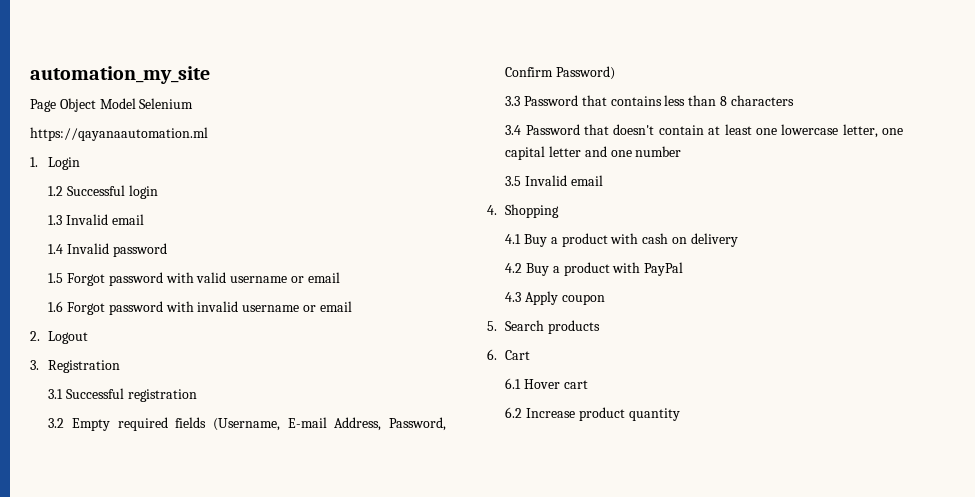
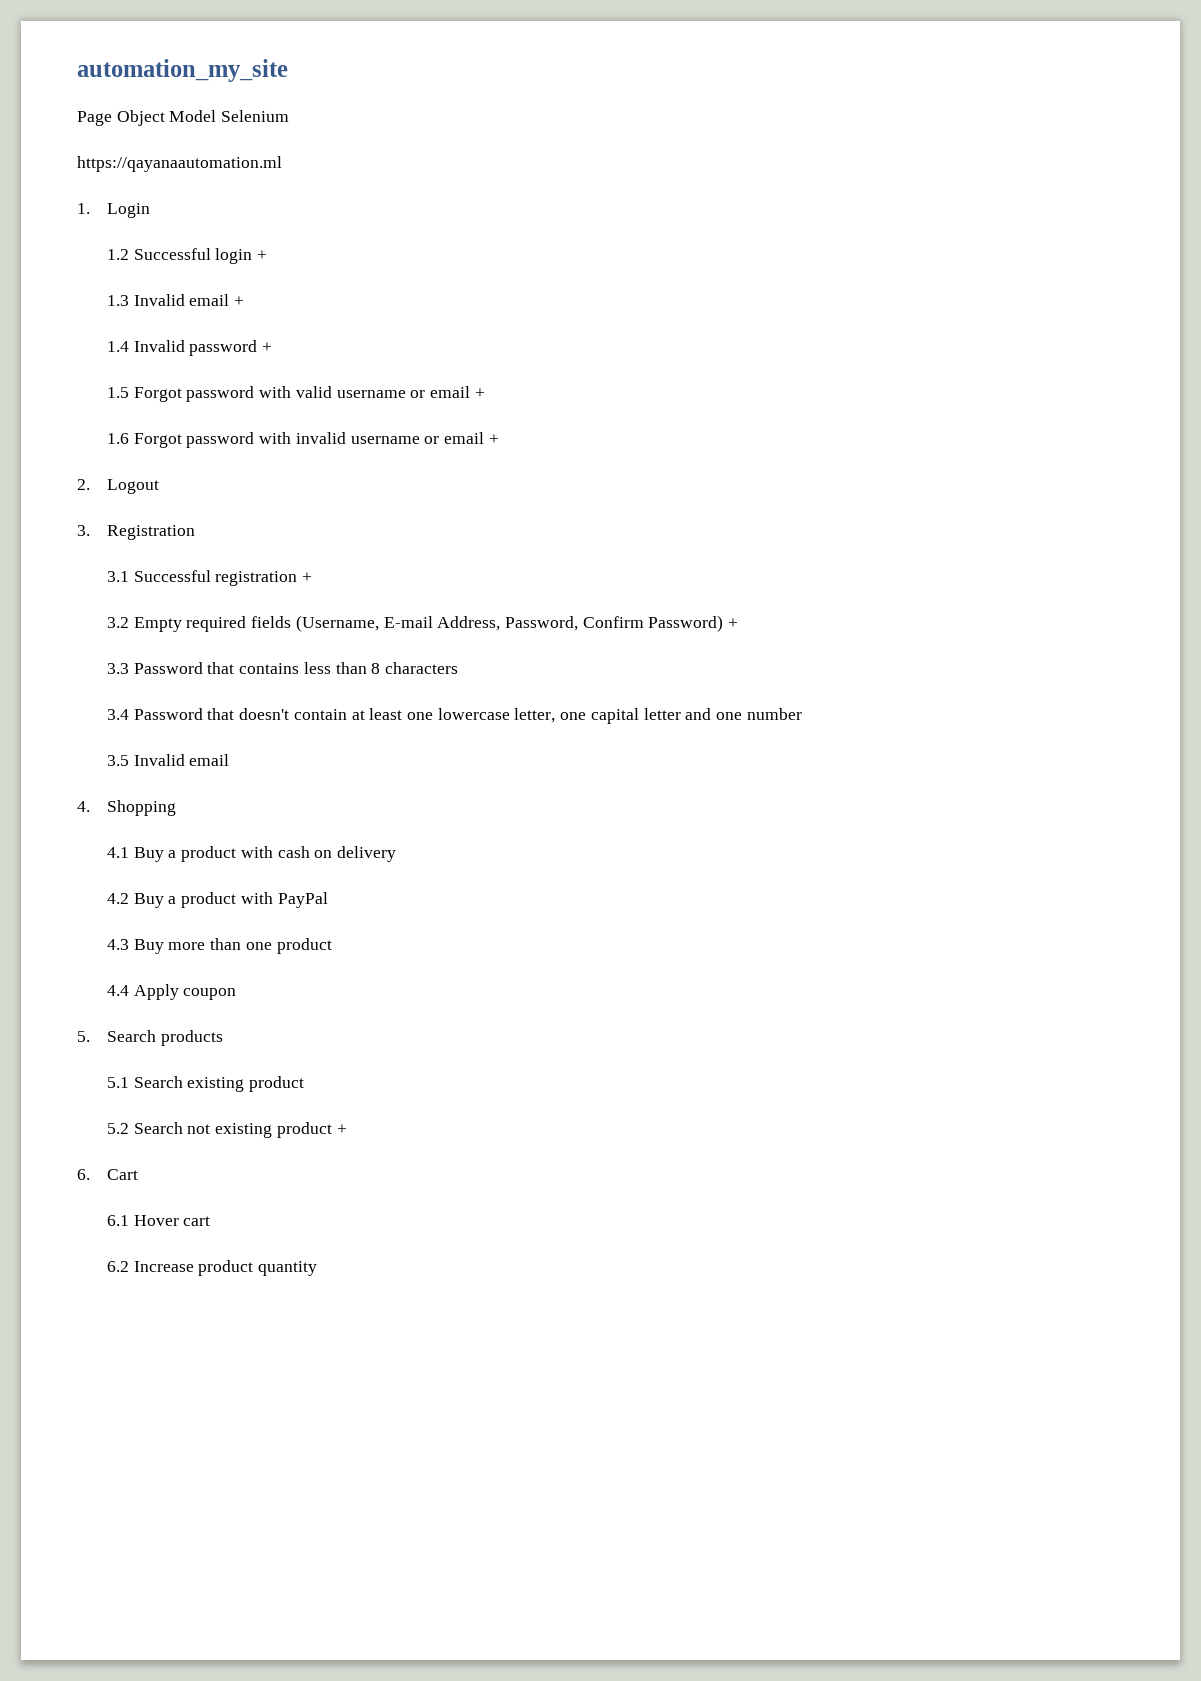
(158, 192) none -> [257,250,268,260] +
(144, 219) none -> [234,296,245,306] +
(167, 250) none -> [262,342,273,352] +
(340, 277) none -> [474,388,485,398] +
(352, 306) none -> [488,434,499,444] +
(197, 395) none -> [302,572,313,582] +
(616, 73) none -> [728,618,739,628] +
(522, 297) none -> [133,938,332,954] [106,985,129,996] Buy more than one product // 4.4
(601, 327) none -> [106,1076,305,1092] [106,1122,347,1138] // 5.1 Search existing product // 5.2 Search not existing product +

